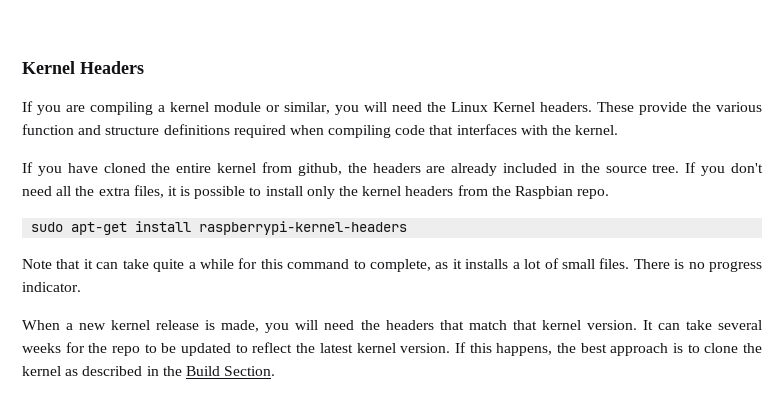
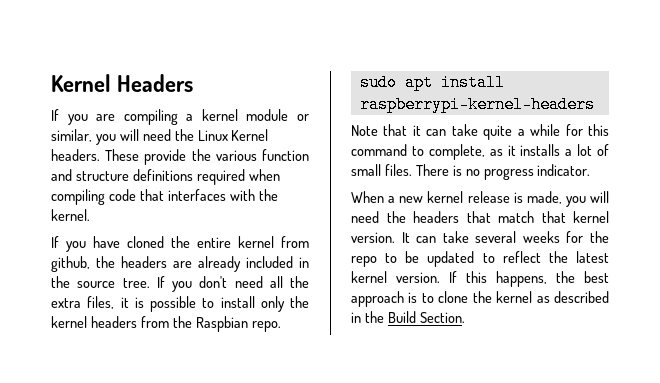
[71,222,128,235] apt-get -> [404,74,433,91] apt

